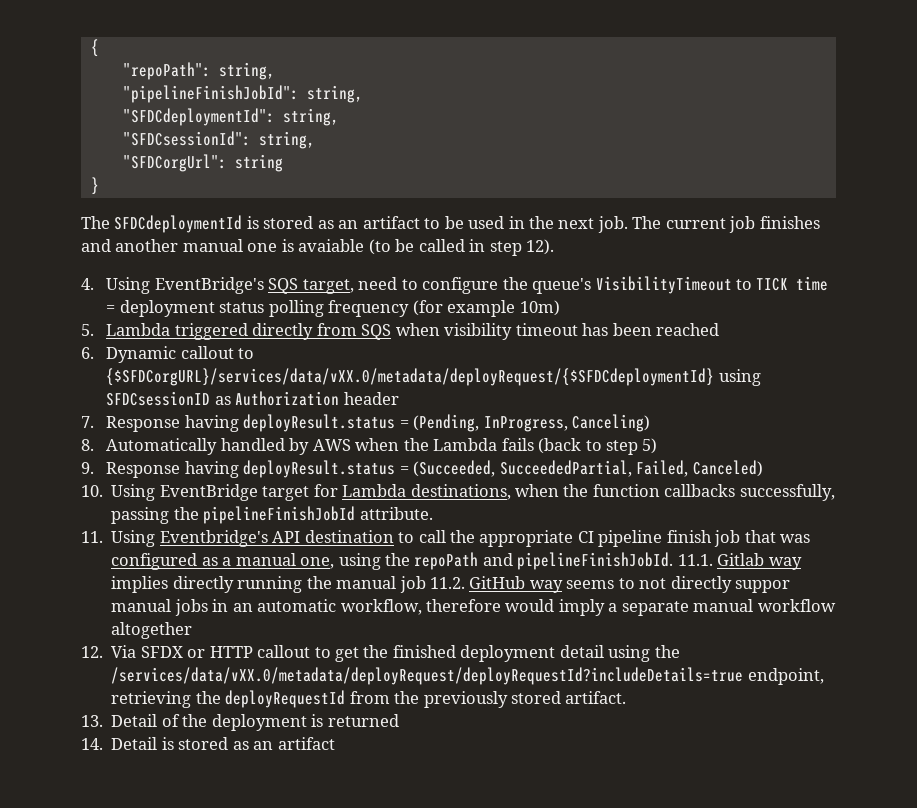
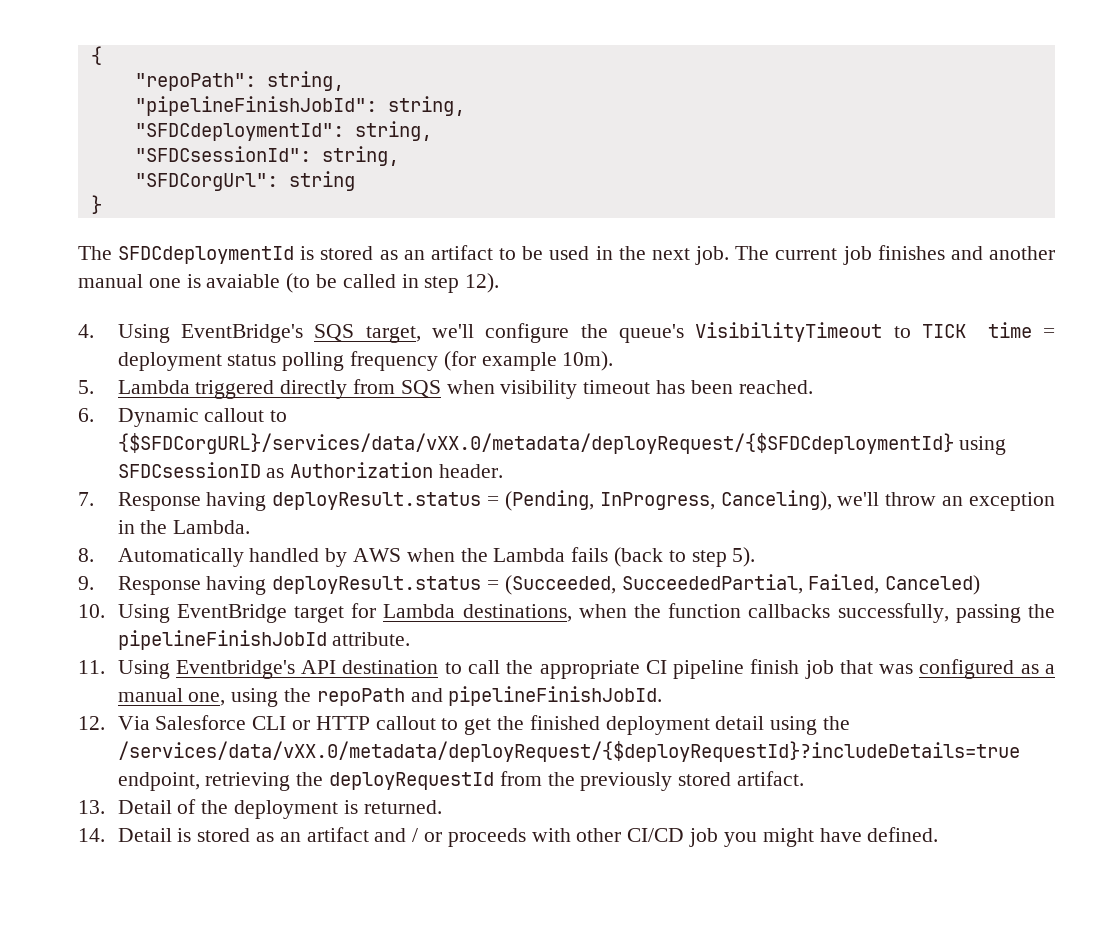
[358,277,418,290] need to -> [432,324,475,338] we'll
[519,300,560,316] 10m) -> [562,351,614,371] 10m).
[656,323,720,336] reached -> [738,380,813,394] reached.
[343,392,399,405] header -> [439,464,504,478] header.
[572,414,651,432] Canceling) -> [720,490,1056,511] [117,520,251,534] Canceling), we'll throw an exception in the Lambda.
[642,438,658,454] 5) -> [732,547,756,567] 5).
[677,553,802,570] [111,576,791,593] [111,599,836,616] [111,622,193,639] 11.1. Gitlab way implies directly running the manual job 11.2. GitHub way seems to not directly suppor manual jobs in an automatic workflow, therefore would imply a separate manual workflow altogether -> (663, 696) none
[140,646,183,658] SFDX -> [155,715,287,730] Salesforce CLI
[111,667,744,685] /services/data/vXX.0/metadata/deployRequest/deployRequestId?includeDetails=true -> [117,741,1020,762] /services/data/vXX.0/metadata/deployRequest/{$deployRequestId}?includeDetails=true
[327,714,399,727] returned -> [363,800,442,814] returned.
(335, 743) none -> [374,827,939,847] and / or proceeds with other CI/CD job you might have defined.

